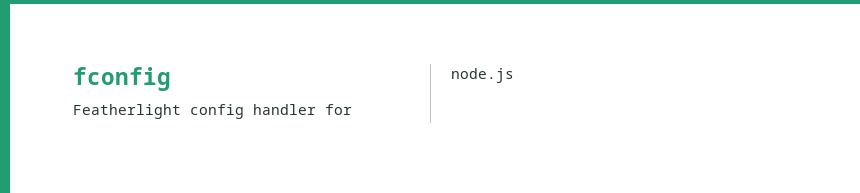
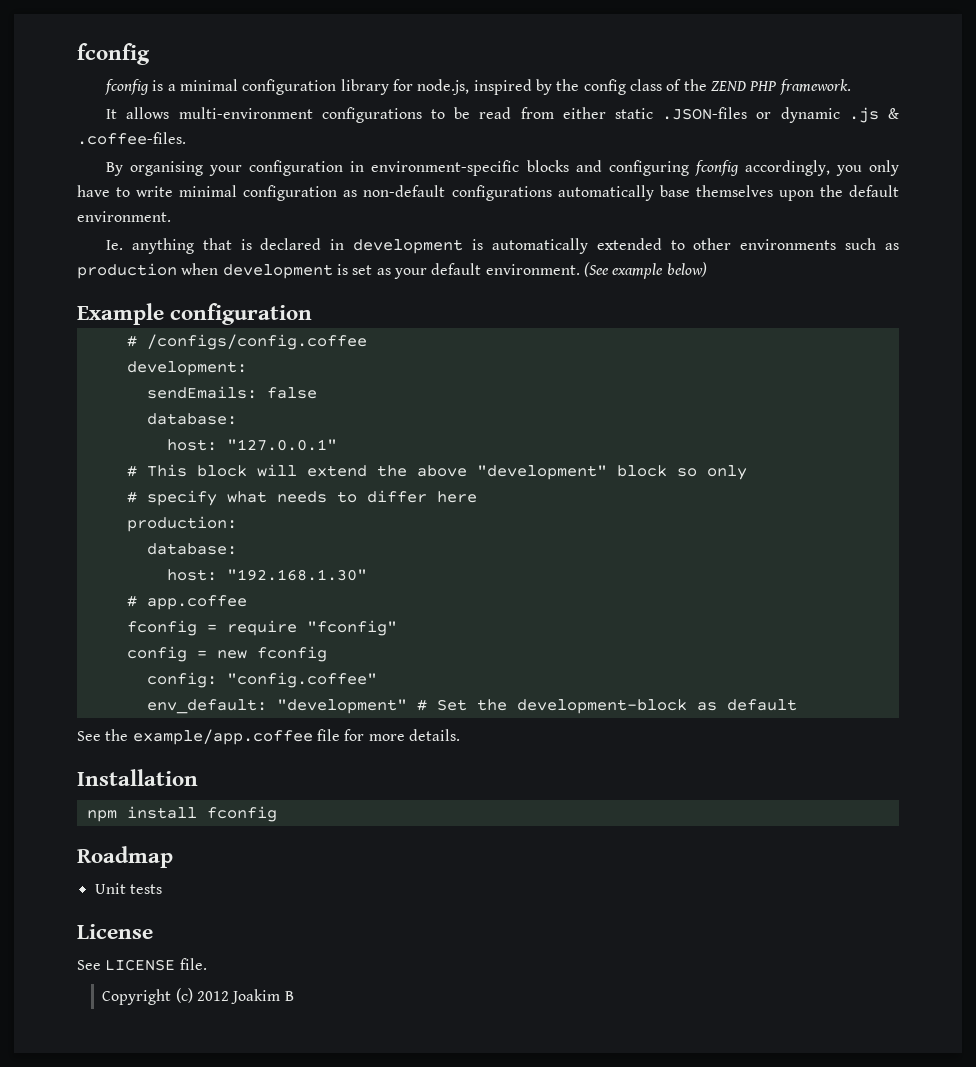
[73,67,171,91] [73,104,352,119] [451,68,514,83] fconfig // Featherlight config handler for node.js -> [77,43,150,65] [105,79,851,95] [106,107,900,123] [77,132,186,145] [106,160,899,176] [77,185,900,201] [77,211,171,222] [106,238,900,254] [77,262,707,279] [77,303,313,325] [126,334,367,350] [126,361,247,376] [146,386,317,399] [146,413,237,425] [166,439,337,451] [126,464,747,480] [126,490,477,506] [126,516,237,532] [146,543,237,555] [166,569,367,581] [126,595,247,610] [126,620,397,636] [126,646,327,662] [146,672,377,688] [146,699,797,714] [77,729,460,745] [77,769,198,786] [86,806,277,822] [77,846,173,868] [94,883,162,894] [77,924,153,939] [77,958,207,971] [102,988,294,1005] fconfig // fconfig is a minimal configuration library for node.js, inspired by the config class of the ZEND PHP framework. // It allows multi-environment configurations to be read from either static .JSON-files or dynamic .js & .coffee-files. // By organising your configuration in environment-specific blocks and configuring fconfig accordingly, you only have to write minimal configuration as non-default configurations automatically base themselves upon the default environment. // Ie. anything that is declared in development is automatically extended to other environments such as production when development is set as your default environment. (See example below) // Example configuration // # /configs/config.coffee // development: // sendEmails: false // database: // host: "127.0.0.1" // # This block will extend the above "development" block so only // # specify what needs to differ here // production: // database: // host: "192.168.1.30" // # app.coffee // fconfig = require "fconfig" // config = new fconfig // config: "config.coffee" // env_default: "development" # Set the development-block as default // See the example/app.coffee file for more details. // Installation // npm install fconfig // Roadmap // Unit tests // License // See LICENSE file. // Copyright (c) 2012 Joakim B

